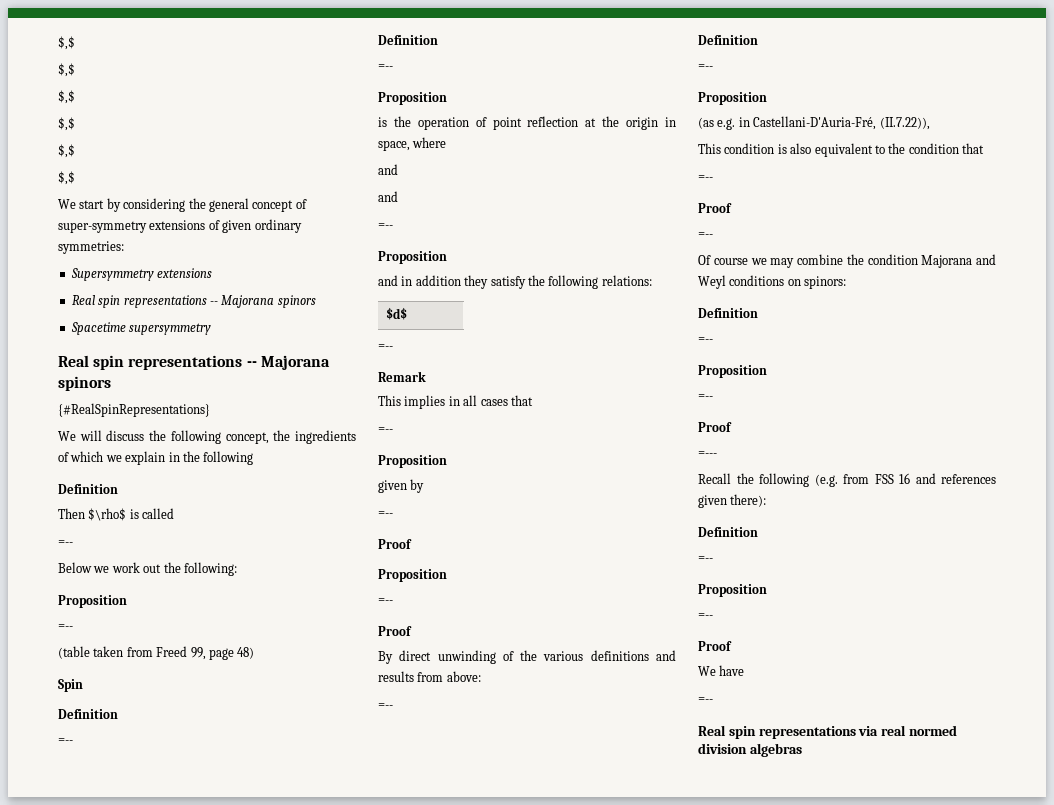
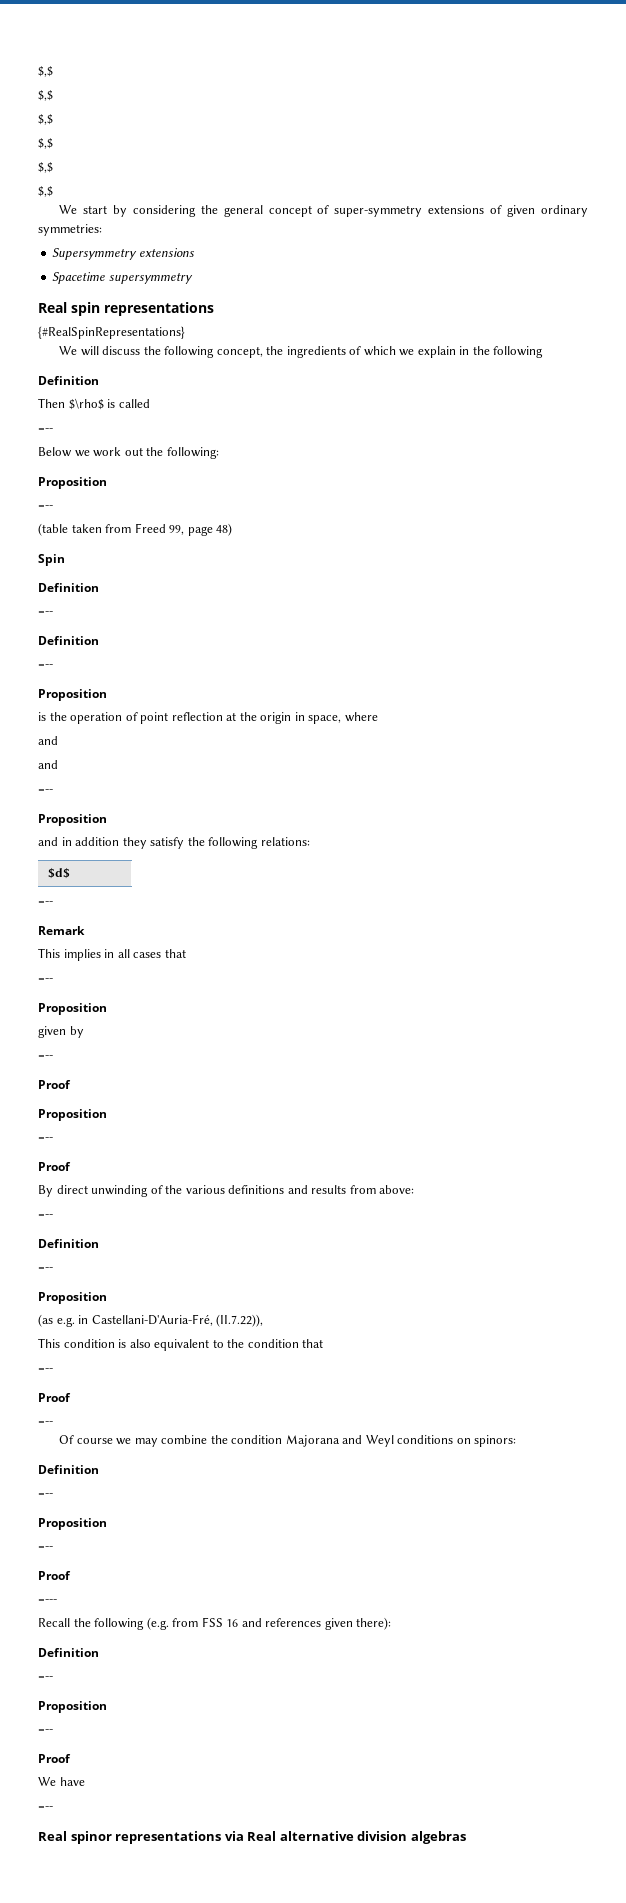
[71,295,316,308] // Real spin representations -- Majorana spinors -> (195, 252) none
[246,355,330,370] [58,376,111,391] -- Majorana spinors -> (214, 309) none
[728,726,756,739] spin -> [70,1831,112,1844] spinor
[881,725,957,736] real normed -> [247,1831,354,1841] Real alternative

